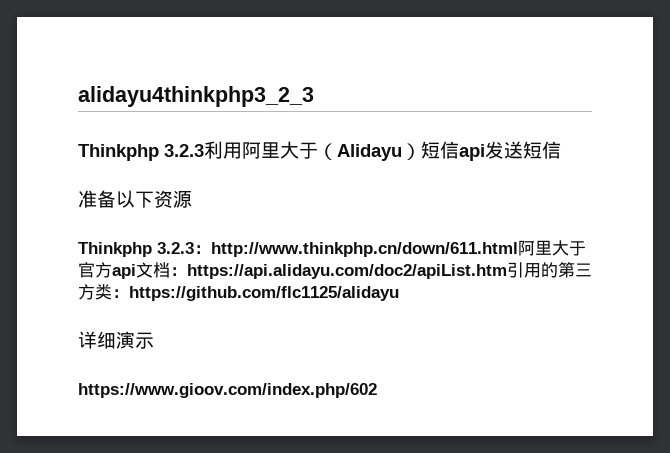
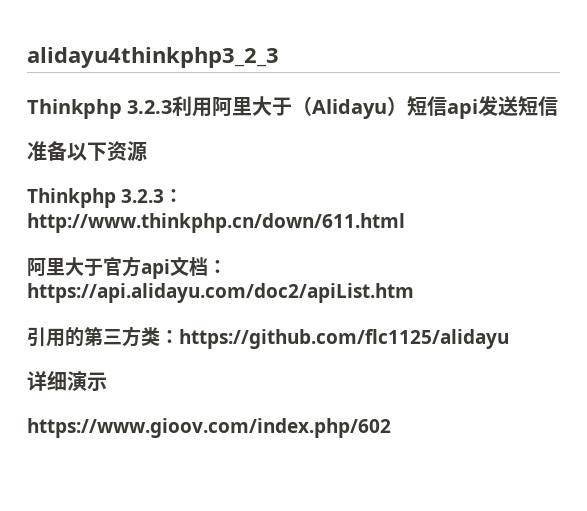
(518, 249) none -> (405, 223) //
(507, 271) none -> (414, 293) //

